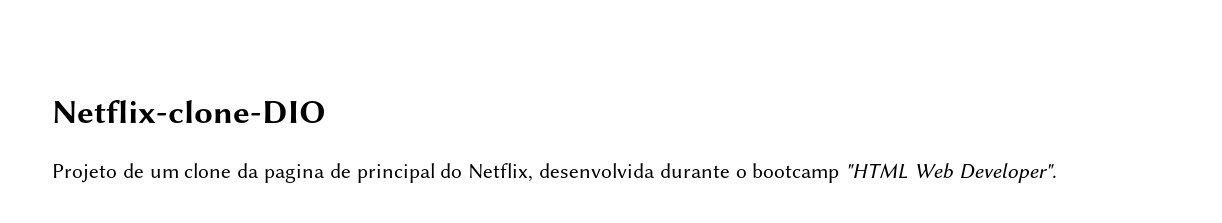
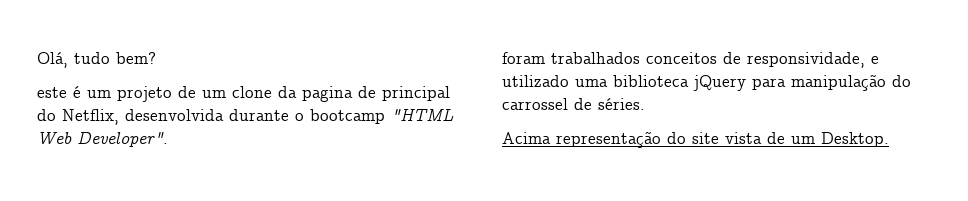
[52,100,326,124] [52,164,117,183] Netflix-clone-DIO // Projeto -> [37,52,156,68] [37,86,172,102] Olá, tudo bem? // este é um projeto
(1057, 173) none -> [502,52,879,68] [502,74,911,91] [502,98,645,110] [502,131,889,148] // foram trabalhados conceitos de responsividade, e utilizado uma biblioteca jQuery para manipulação do carrossel de séries. // Acima representação do site vista de um Desktop.

